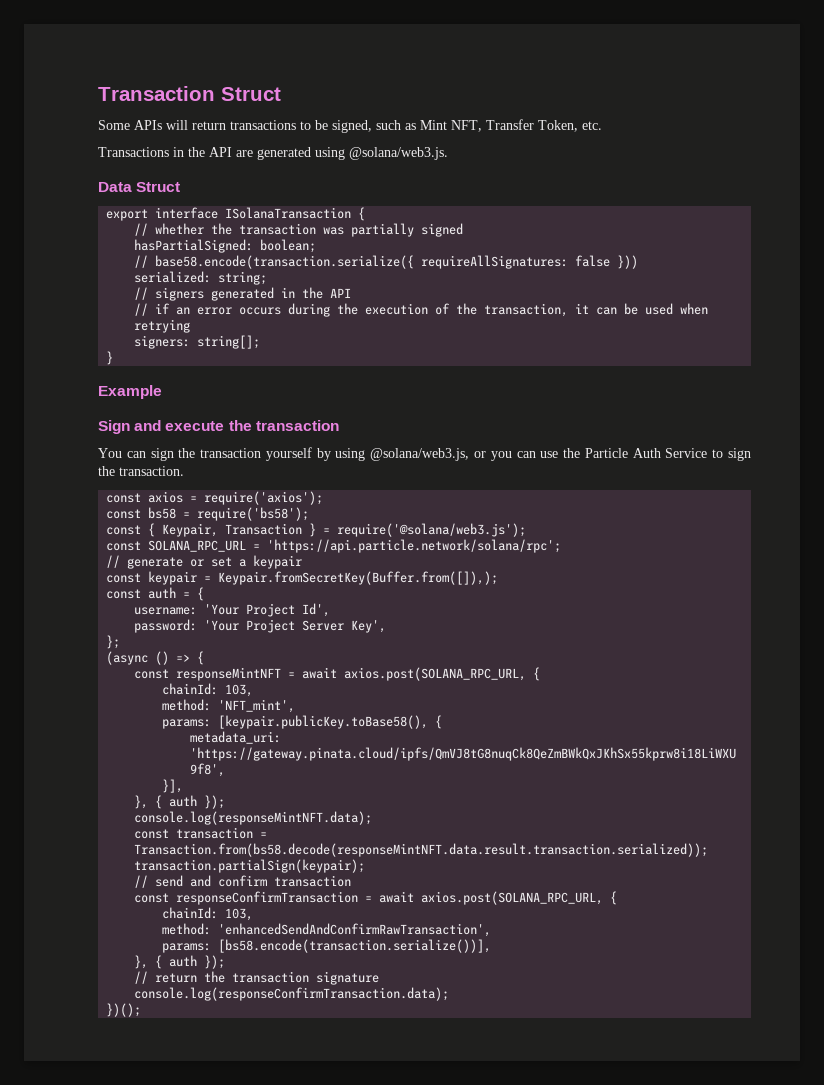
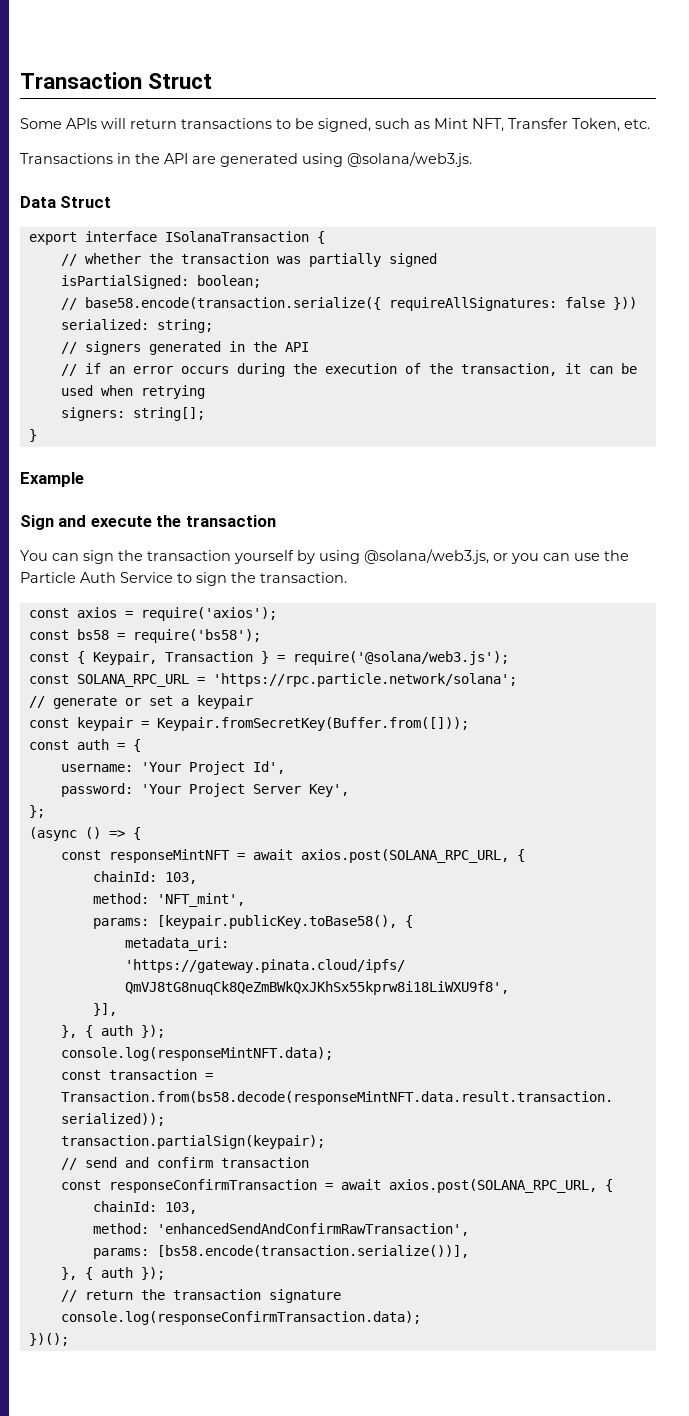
[134,239,254,253] hasPartialSigned: -> [60,275,189,289] isPartialSigned:
[267,539,562,553] 'https://api.particle.network/solana/rpc'; -> [212,673,517,687] 'https://rpc.particle.network/solana';
[218,571,499,585] Keypair.fromSecretKey(Buffer.from([]),); -> [156,717,469,731] Keypair.fromSecretKey(Buffer.from([]));

